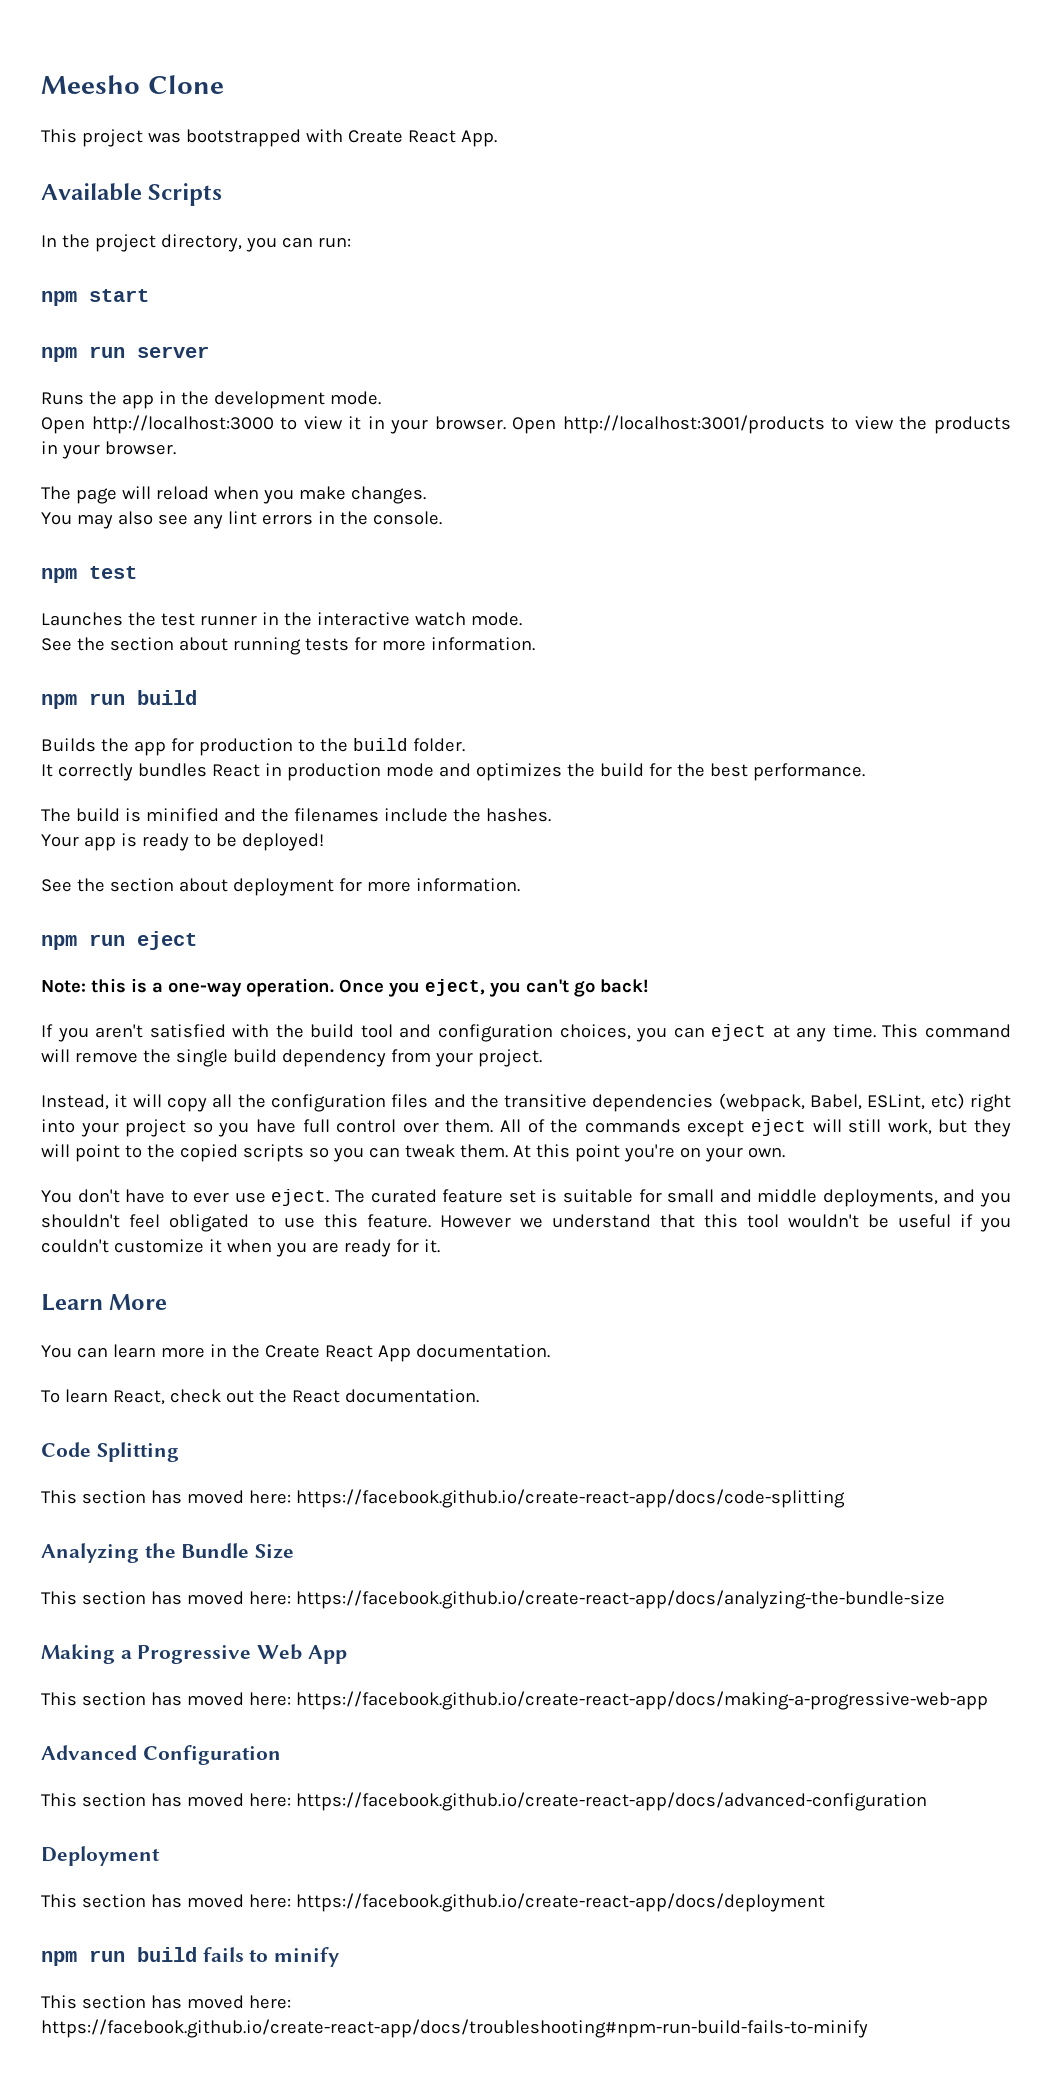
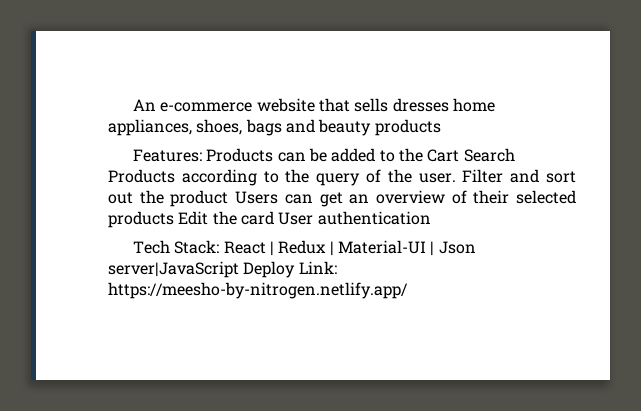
[41,75,224,94] [41,129,497,147] [41,183,223,206] [41,234,351,252] [41,289,149,306] [41,346,209,362] [41,391,381,409] [41,415,1012,434] [41,441,176,459] [41,486,426,504] [41,511,442,529] [41,566,137,583] [41,612,522,626] [41,637,535,655] [41,690,197,709] [41,738,465,756] [41,763,865,781] [41,808,551,822] [41,833,324,851] [41,878,520,896] [41,931,197,950] [41,978,648,997] [41,1024,1011,1042] [41,1049,542,1067] [41,1093,1011,1112] [41,1119,1012,1137] [41,1144,785,1162] [41,1189,1011,1207] [41,1214,1011,1232] [41,1239,440,1257] [41,1294,168,1311] [41,1344,550,1362] [41,1389,479,1405] [41,1442,179,1462] [41,1489,845,1508] [41,1543,295,1563] [41,1590,945,1609] [41,1644,347,1664] [41,1691,988,1710] [41,1745,281,1765] [41,1792,927,1811] [41,1846,160,1866] [41,1893,825,1912] [41,1947,340,1967] [41,1995,291,2009] [41,2019,868,2038] Meesho Clone // This project was bootstrapped with Create React App. // Available Scripts // In the project directory, you can run: // npm start // npm run server // Runs the app in the development mode. // Open http://localhost:3000 to view it in your browser. Open http://localhost:3001/products to view the products in your browser. // The page will reload when you make changes. // You may also see any lint errors in the console. // npm test // Launches the test runner in the interactive watch mode. // See the section about running tests for more information. // npm run build // Builds the app for production to the build folder. // It correctly bundles React in production mode and optimizes the build for the best performance. // The build is minified and the filenames include the hashes. // Your app is ready to be deployed! // See the section about deployment for more information. // npm run eject // Note: this is a one-way operation. Once you eject, you can't go back! // If you aren't satisfied with the build tool and configuration choices, you can eject at any time. This command will remove the single build dependency from your project. // Instead, it will copy all the configuration files and the transitive dependencies (webpack, Babel, ESLint, etc) right into your project so you have full control over them. All of the commands except eject will still work, but they will point to the copied scripts so you can tweak them. At this point you're on your own. // You don't have to ever use eject. The curated feature set is suitable for small and middle deployments, and you shouldn't feel obligated to use this feature. However we understand that this tool wouldn't be useful if you couldn't customize it when you are ready for it. // Learn More // You can learn more in the Create React App documentation. // To learn React, check out the React documentation. // Code Splitting // This section has moved here: https://facebook.github.io/create-react-app/docs/code-splitting // Analyzing the Bundle Size // This section has moved here: https://facebook.github.io/create-react-app/docs/analyzing-the-bundle-size // Making a Progressive Web App // This section has moved here: https://facebook.github.io/create-react-app/docs/making-a-progressive-web-app // Advanced Configuration // This section has moved here: https://facebook.github.io/create-react-app/docs/advanced-configuration // Deployment // This section has moved here: https://facebook.github.io/create-react-app/docs/deployment // npm run build fails to minify // This section has moved here: https://facebook.github.io/create-react-app/docs/troubleshooting#npm-run-build-fails-to-minify -> [133,98,496,112] [108,119,441,136] [133,148,515,162] [108,169,577,186] [108,190,576,207] [108,211,431,228] [133,240,476,256] [108,261,337,278] [108,282,408,299] An e-commerce website that sells dresses home appliances, shoes, bags and beauty products // Features: Products can be added to the Cart Search Products according to the query of the user. Filter and sort out the product Users can get an overview of their selected products Edit the card User authentication // Tech Stack: React | Redux | Material-UI | Json server|JavaScript Deploy Link: https://meesho-by-nitrogen.netlify.app/

